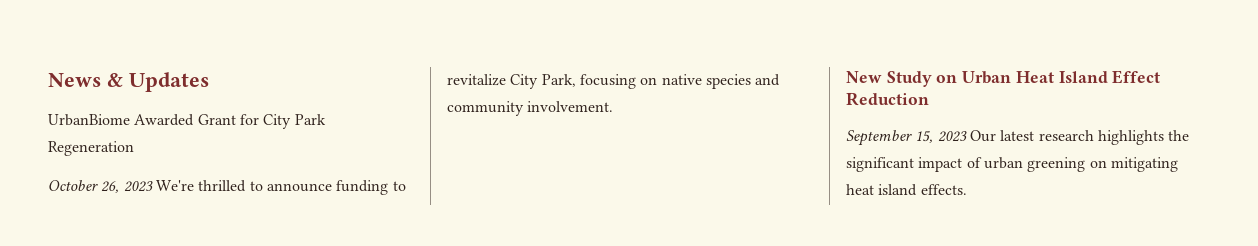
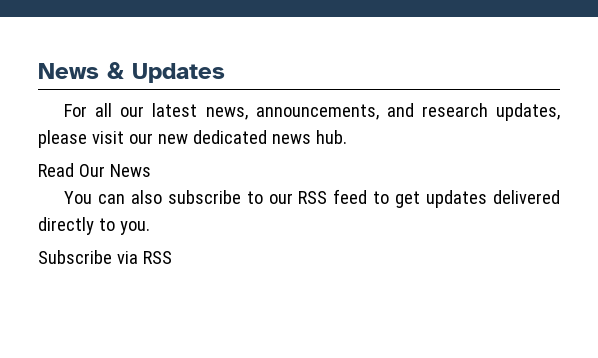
[48,114,326,129] [48,141,134,156] [48,180,406,195] [447,74,781,89] [447,101,614,116] [846,70,1161,87] [846,92,929,106] [846,130,1190,146] [846,157,1178,172] [846,184,967,196] UrbanBiome Awarded Grant for City Park Regeneration // October 26, 2023 We're thrilled to announce funding to revitalize City Park, focusing on native species and community involvement. // New Study on Urban Heat Island Effect Reduction // September 15, 2023 Our latest research highlights the significant impact of urban greening on mitigating heat island effects. -> [63,103,560,121] [38,130,347,148] [38,163,151,177] [63,189,561,208] [38,217,150,235] [38,250,172,264] For all our latest news, announcements, and research updates, please visit our new dedicated news hub. // Read Our News // You can also subscribe to our RSS feed to get updates delivered directly to you. // Subscribe via RSS

